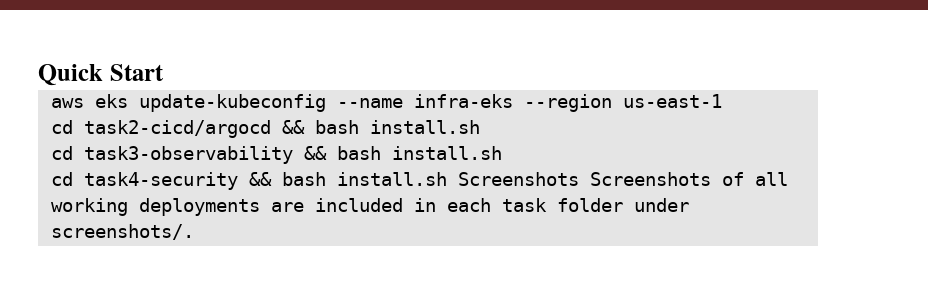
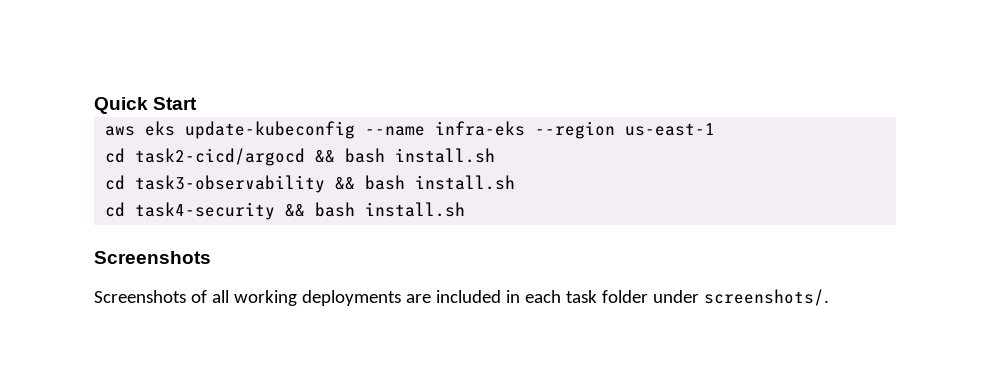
[457,172,579,186] Screenshots -> [94,251,211,264] // Screenshots //

